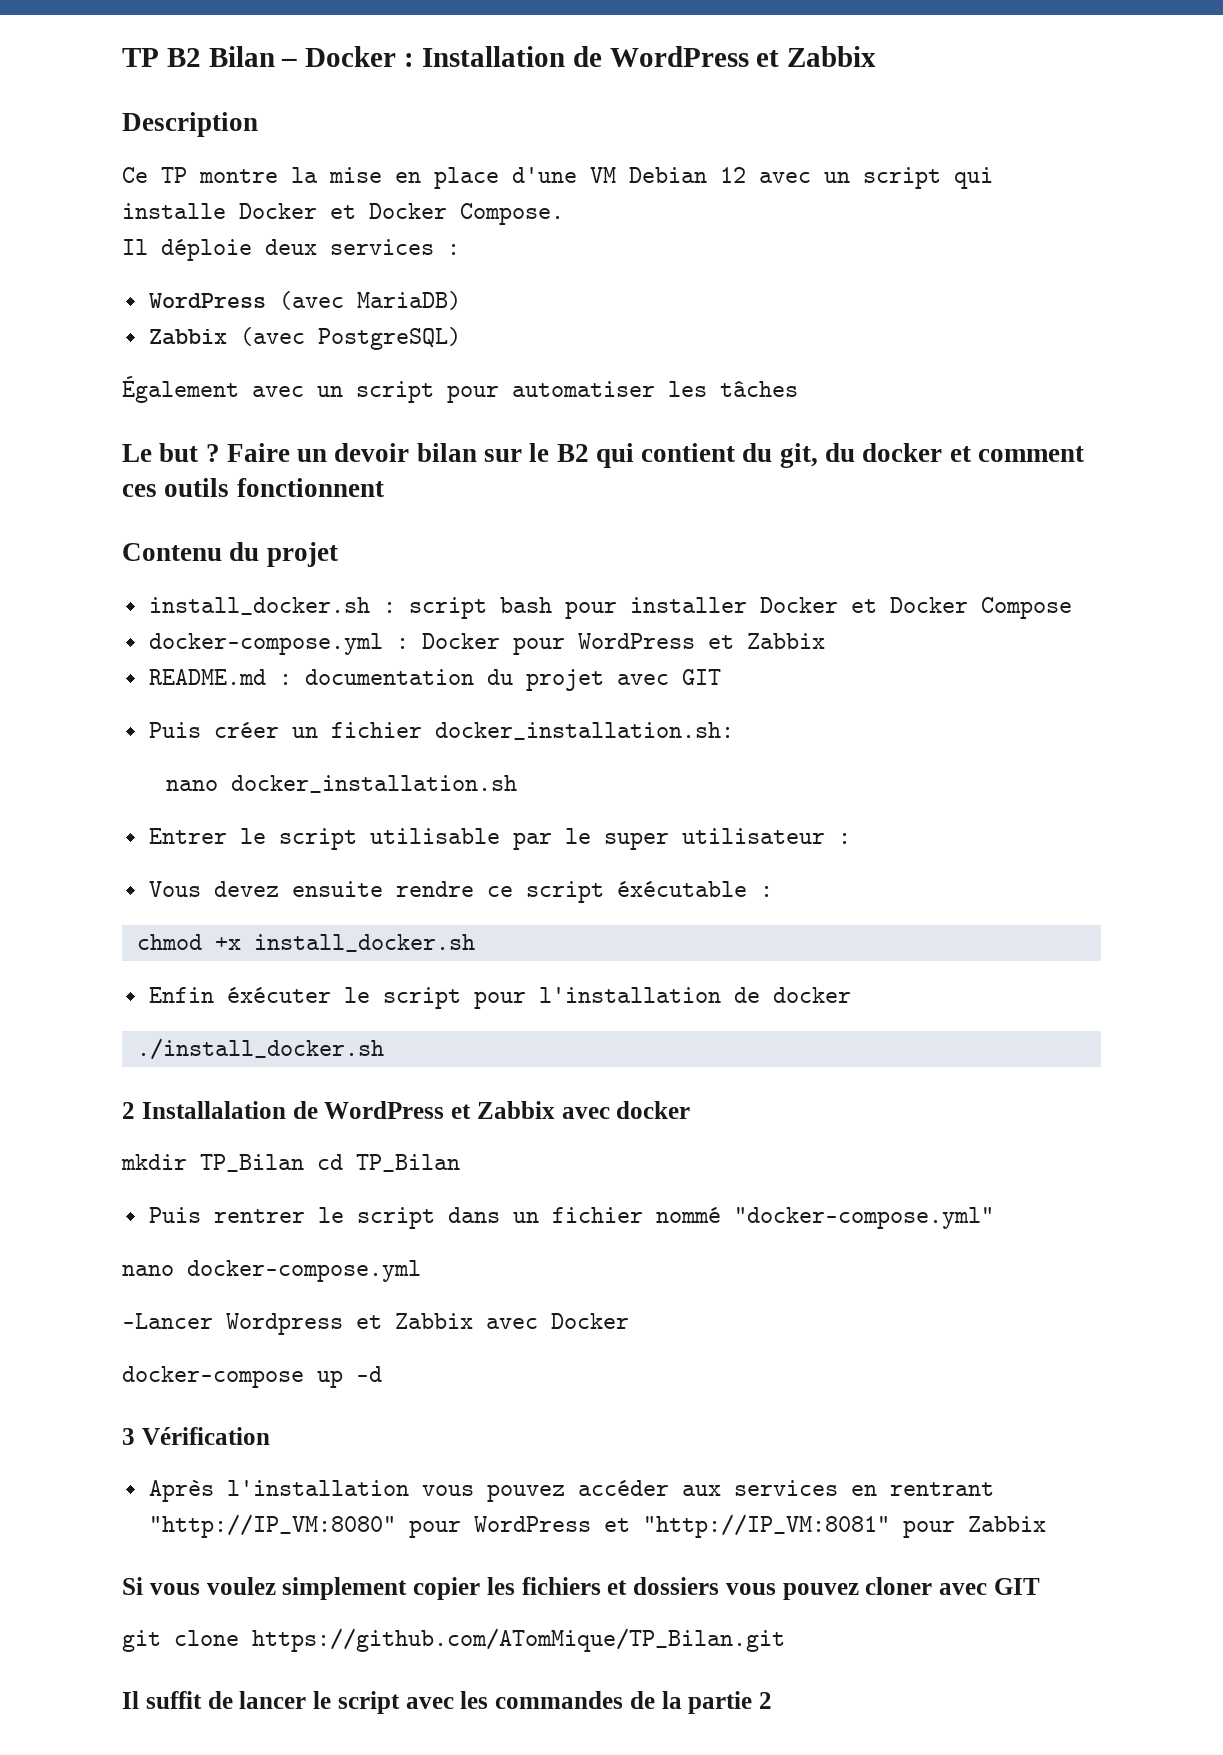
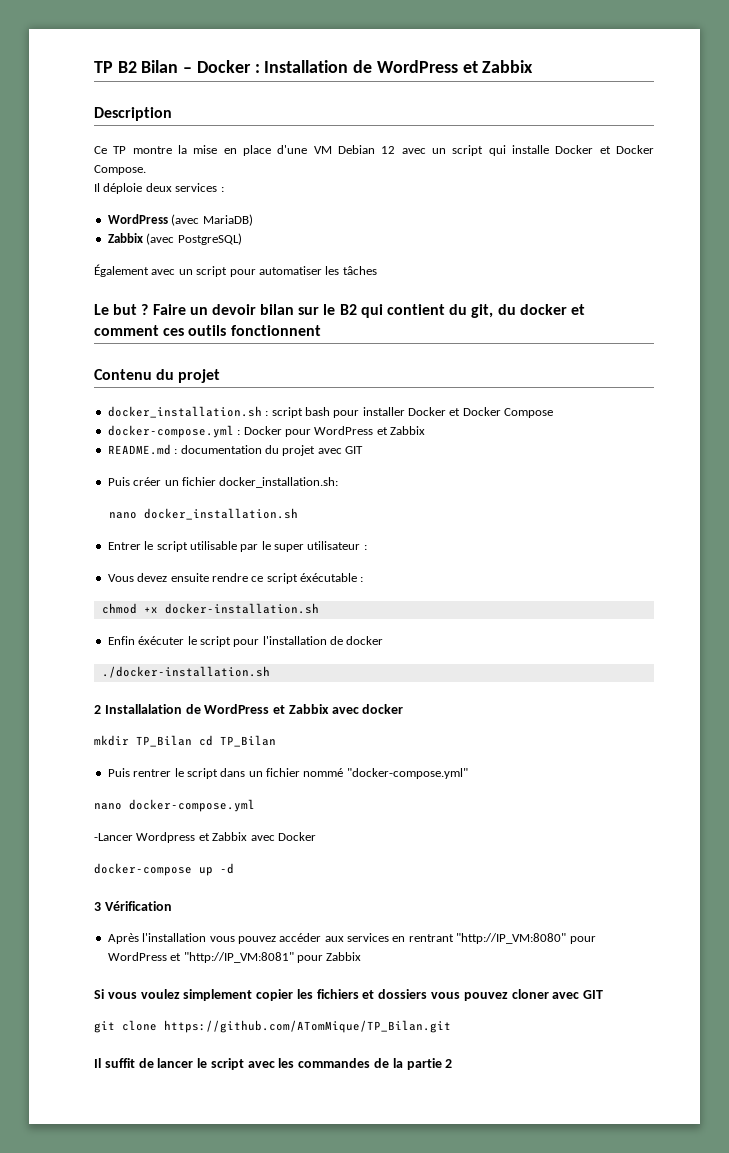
[148,597,370,615] install_docker.sh -> [107,406,262,418] docker_installation.sh
[253,934,475,952] install_docker.sh -> [164,603,319,614] docker-installation.sh
[136,1038,384,1060] ./install_docker.sh -> [101,666,270,678] ./docker-installation.sh

